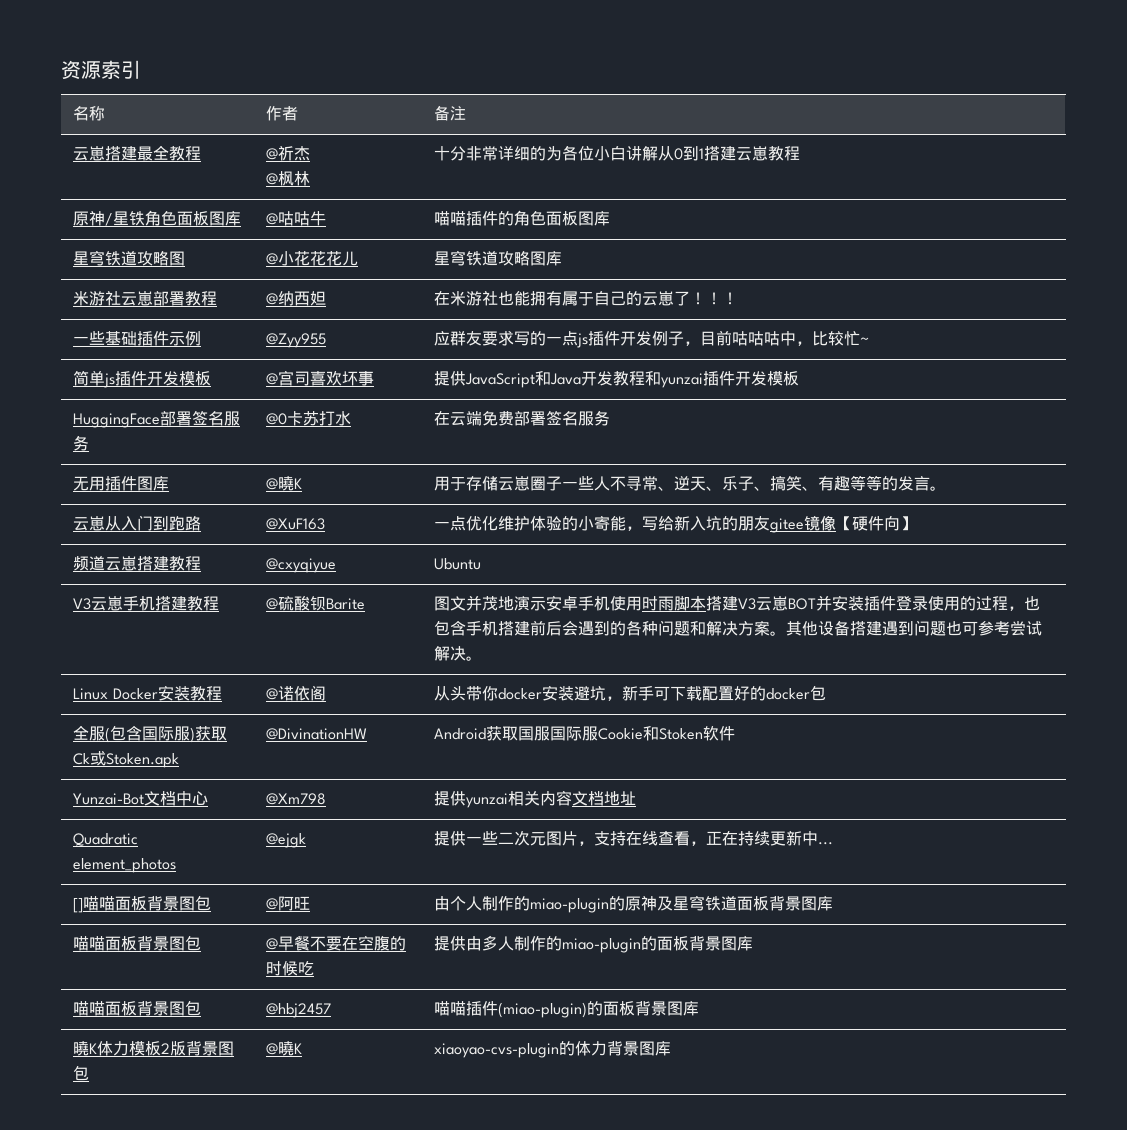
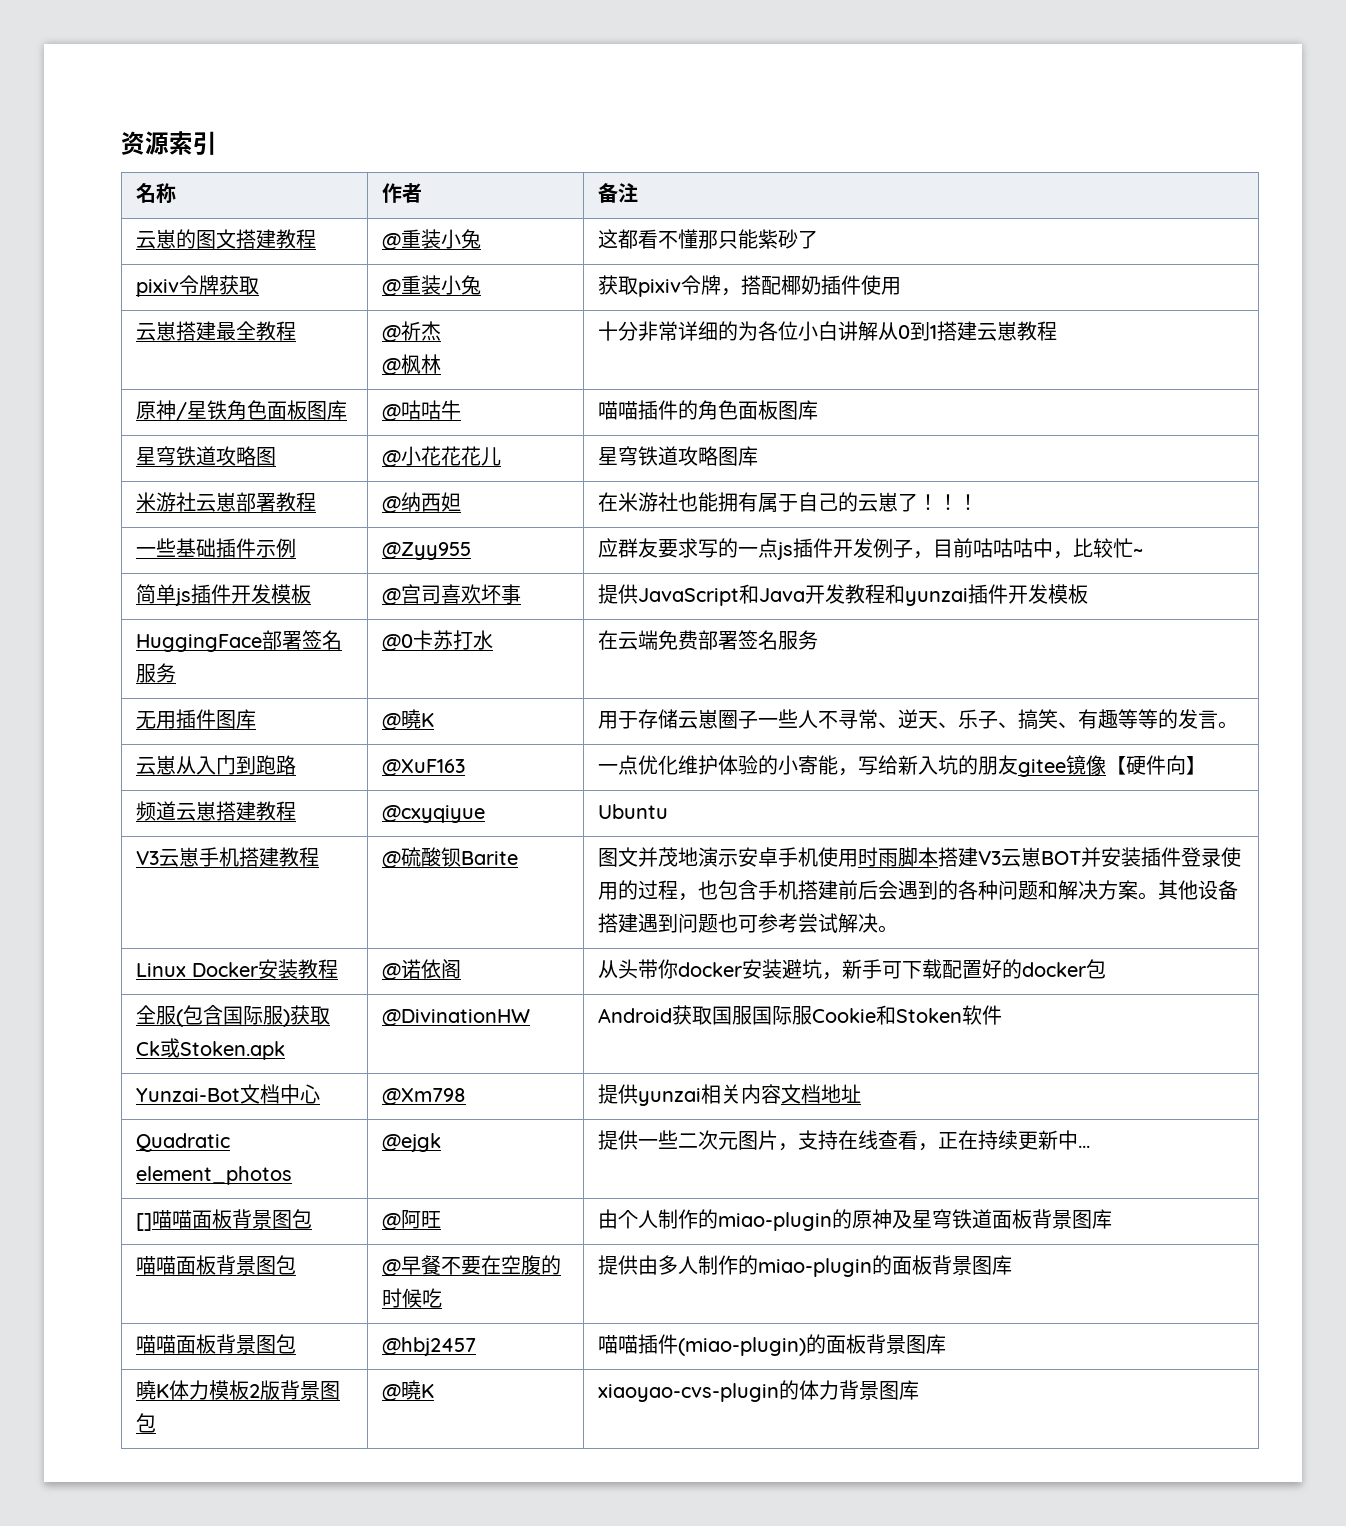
(467, 113) none -> [136,229,317,249] [382,229,482,250] [598,229,819,249] [136,275,260,297] [382,275,482,296] [598,275,902,297] // 云崽的图文搭建教程 | @重装小兔 | 这都看不懂那只能紫砂了 // pixiv令牌获取 | @重装小兔 | 获取pixiv令牌，搭配椰奶插件使用

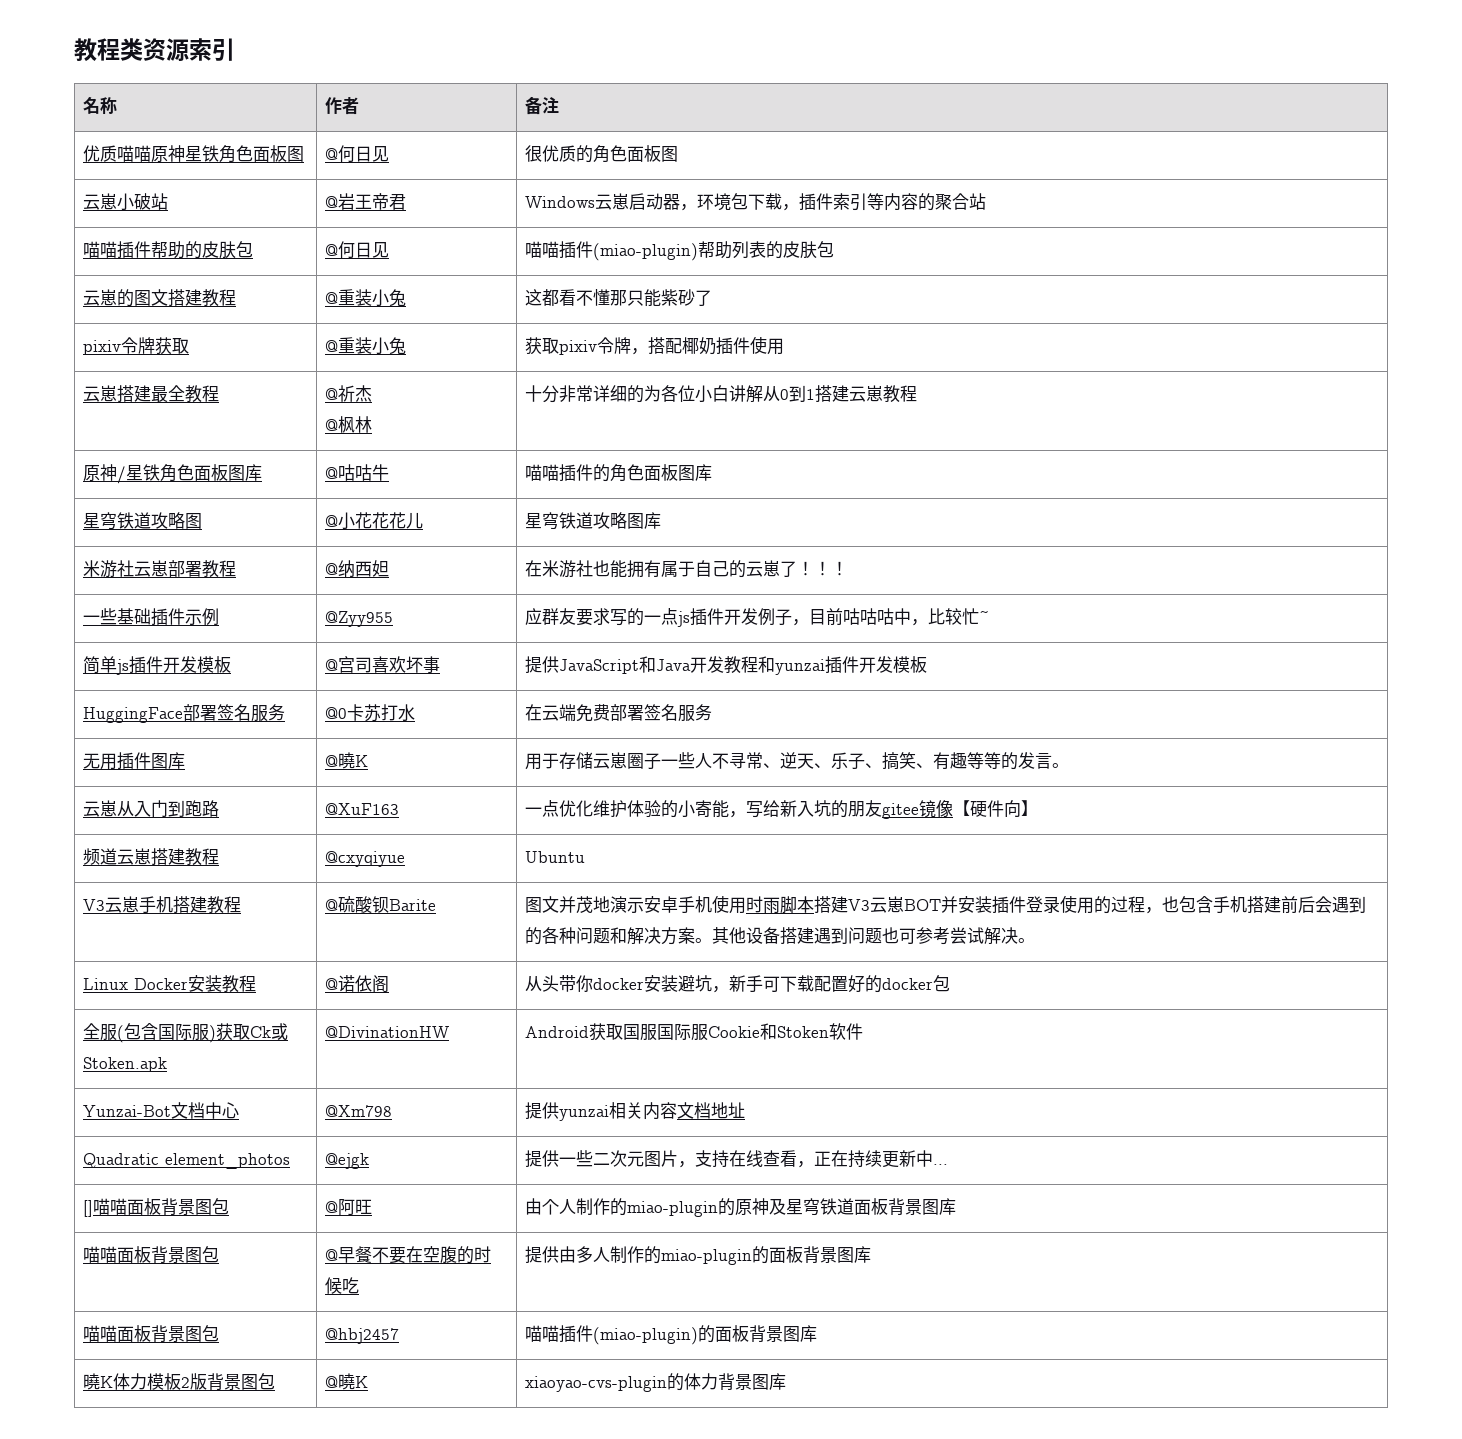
(121, 143) none -> [74,38,143,62] 教程类
(639, 193) none -> [83,145,305,163] [325,145,390,162] [525,145,679,163] [83,193,169,211] [325,193,407,210] [525,193,987,211] [83,241,254,259] [325,241,390,258] [525,241,835,261] // 优质喵喵原神星铁角色面板图 | @何日见 | 很优质的角色面板图 // 云崽小破站 | @岩王帝君 | Windows云崽启动器，环境包下载，插件索引等内容的聚合站 // 喵喵插件帮助的皮肤包 | @何日见 | 喵喵插件(miao-plugin)帮助列表的皮肤包

